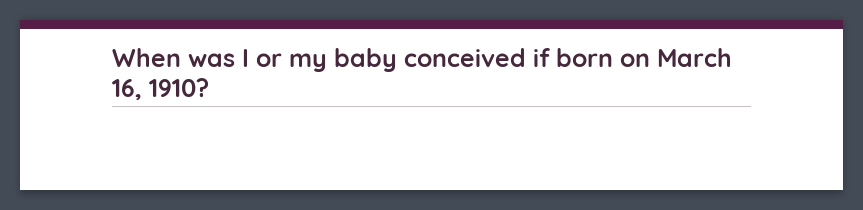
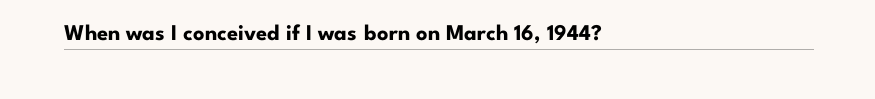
[256,48,550,72] or my baby conceived if -> [183,24,358,41] conceived if I was
[149,78,209,97] 1910? -> [546,24,602,41] 1944?

